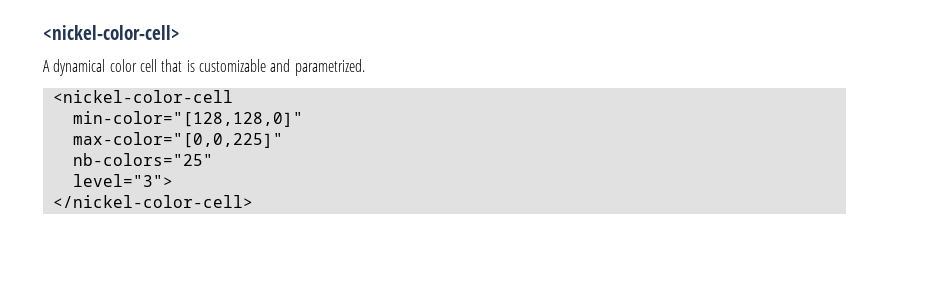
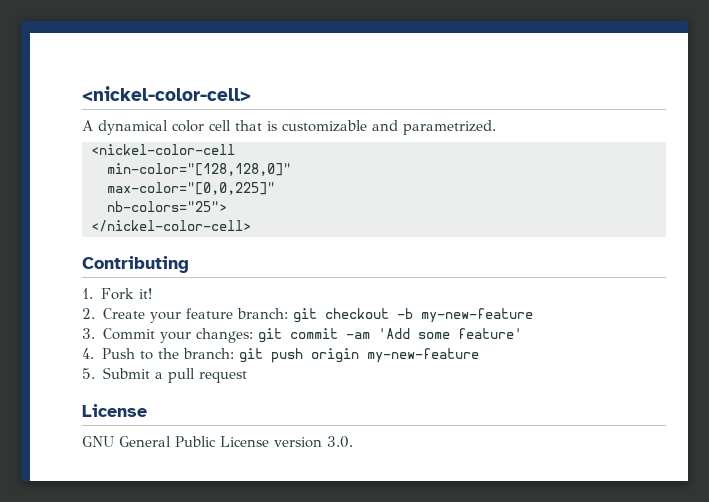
[72,153,213,166] [72,174,173,187] nb-colors="25" // level="3"> -> [107,201,227,212] nb-colors="25">
(253, 201) none -> [82,256,189,273] [82,288,152,300] [82,308,533,323] [82,328,522,343] [82,348,479,363] [82,367,247,383] [82,404,147,417] [82,436,353,448] // Contributing // 1. Fork it! // 2. Create your feature branch: git checkout -b my-new-feature // 3. Commit your changes: git commit -am 'Add some feature' // 4. Push to the branch: git push origin my-new-feature // 5. Submit a pull request // License // GNU General Public License version 3.0.

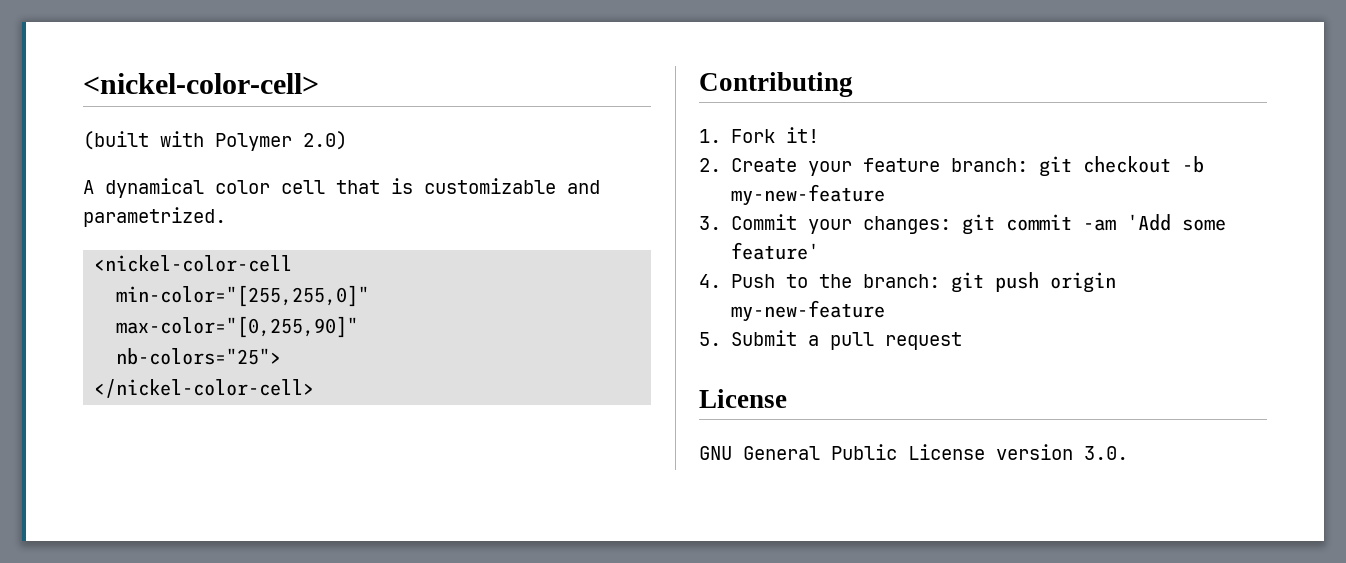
(251, 94) none -> [83,131,347,151] // (built with Polymer 2.0)
[107,163,291,176] [107,182,275,195] min-color="[128,128,0]" // max-color="[0,0,225]" -> [116,285,370,307] [116,316,359,338] min-color="[255,255,0]" // max-color="[0,255,90]"

